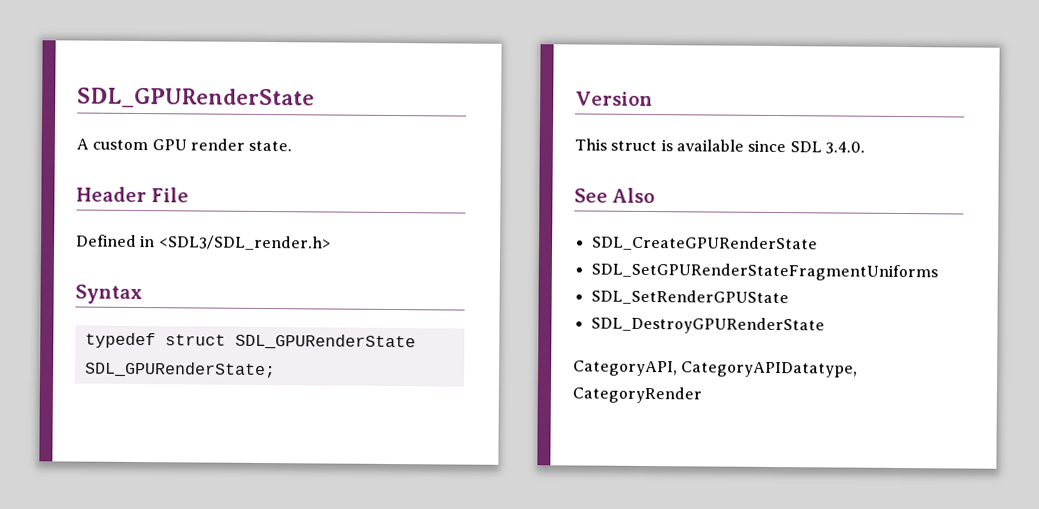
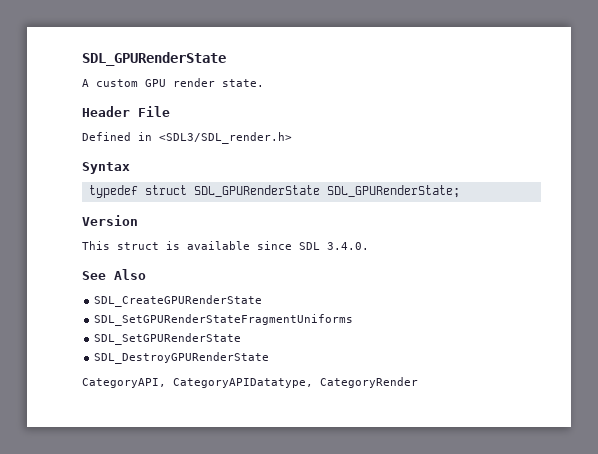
[590,289,789,306] SDL_SetRenderGPUState -> [94,333,242,345] SDL_SetGPURenderState

